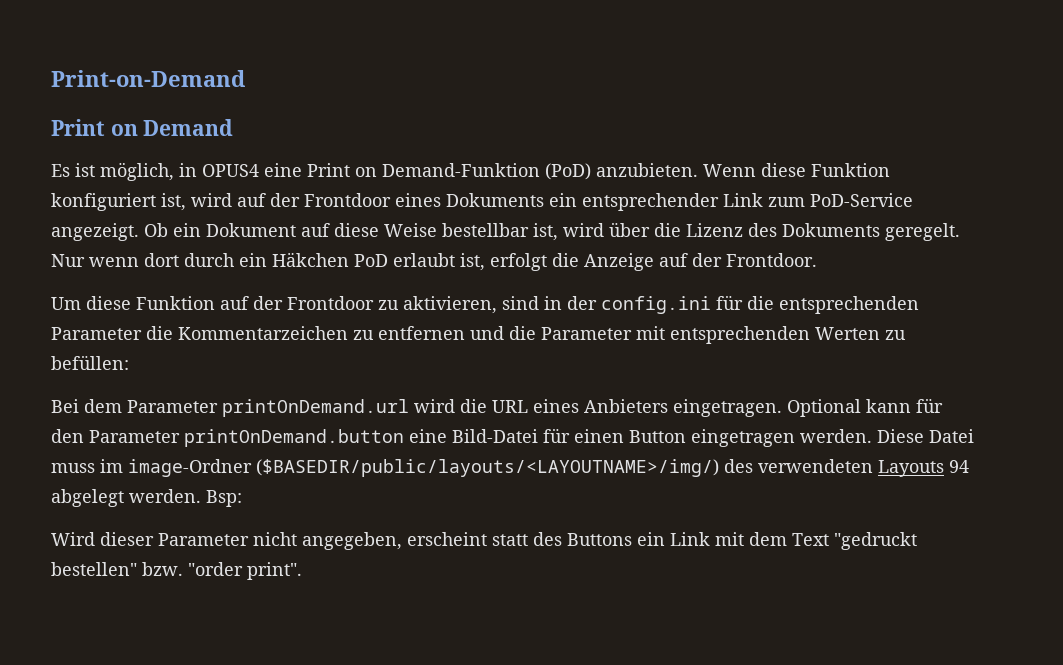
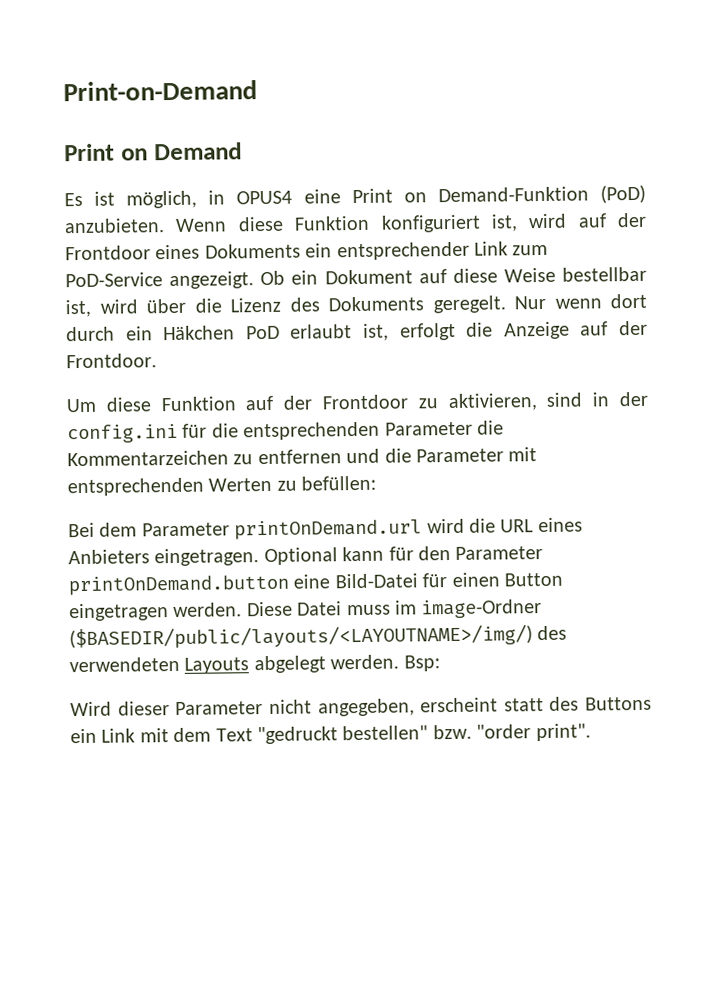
[949,460,969,473] 94 -> (250, 665) none

